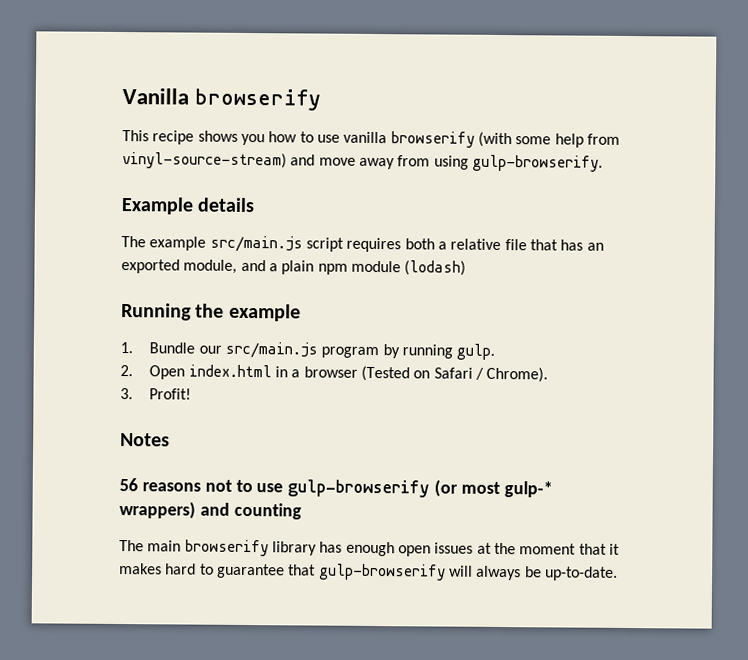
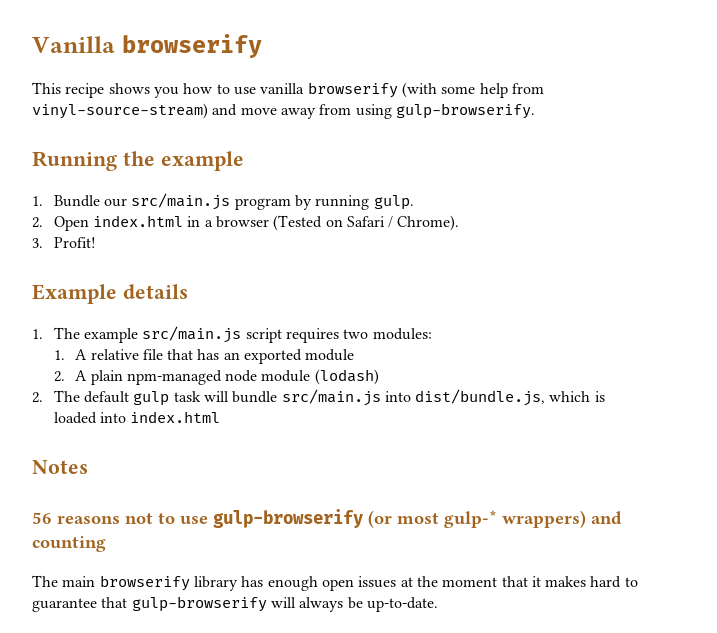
[121,197,256,215] [121,235,604,253] [121,259,467,276] // Example details // The example src/main.js script requires both a relative file that has an exported module, and a plain npm module (lodash) -> (535, 111) none
(192, 394) none -> [32,284,188,304] [32,326,432,343] [53,349,355,364] [53,369,379,385] [32,389,605,406] [53,411,221,424] // Example details // 1. The example src/main.js script requires two modules: // 1. A relative file that has an exported module // 2. A plain npm-managed node module (lodash) // 2. The default gulp task will bundle src/main.js into dist/bundle.js, which is loaded into index.html

